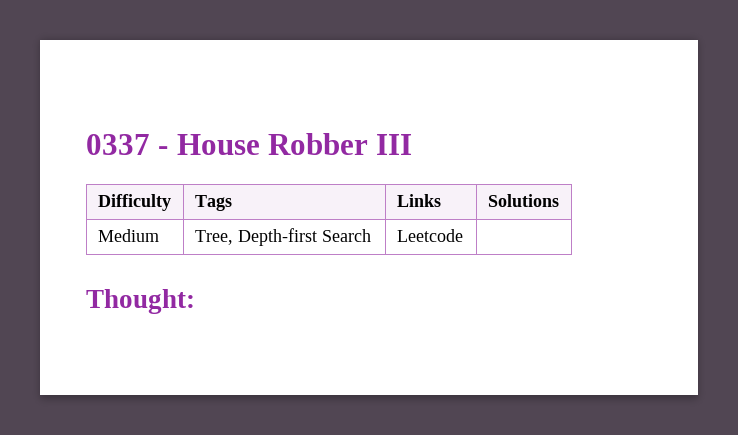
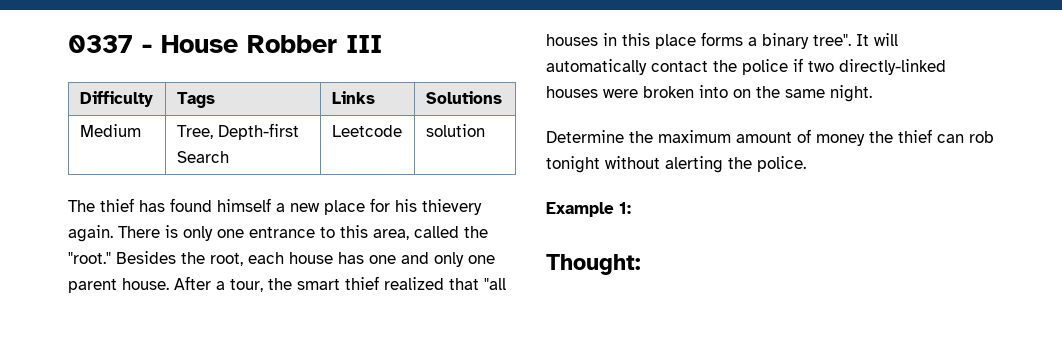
(463, 235) none -> [425,124,485,137] [68,198,482,215] [68,225,488,242] [68,251,495,267] [68,276,506,293] [546,32,898,49] [546,58,946,75] [546,85,872,102] [546,129,994,146] [546,156,806,173] [546,202,631,217] solution // The thief has found himself a new place for his thievery again. There is only one entrance to this area, called the "root." Besides the root, each house has one and only one parent house. After a tour, the smart thief realized that "all houses in this place forms a binary tree". It will automatically contact the police if two directly-linked houses were broken into on the same night. // Determine the maximum amount of money the thief can rob tonight without alerting the police. // Example 1:

